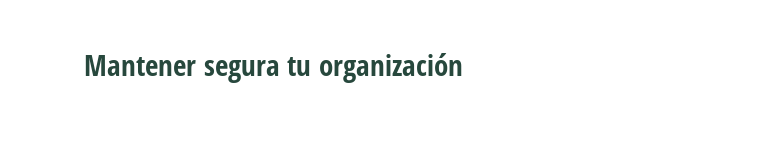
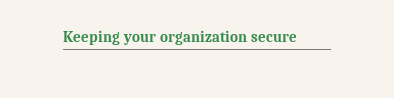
[84,53,464,83] Mantener segura tu organización -> [63,30,297,45] Keeping your organization secure

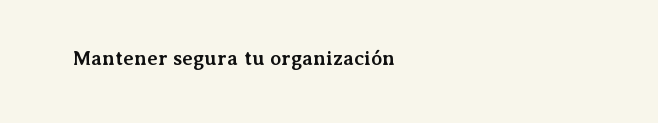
[63,30,297,45] Keeping your organization secure -> [73,49,396,70] Mantener segura tu organización

